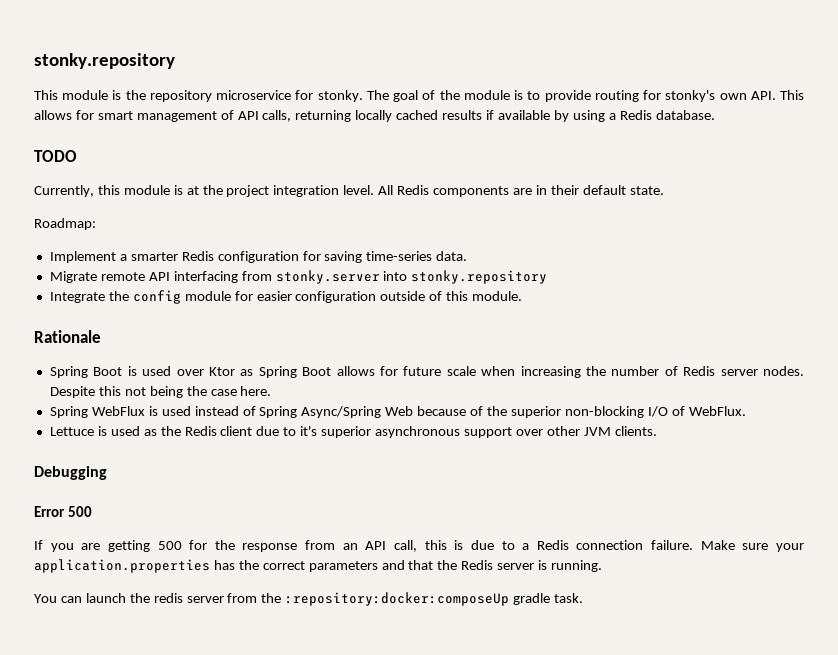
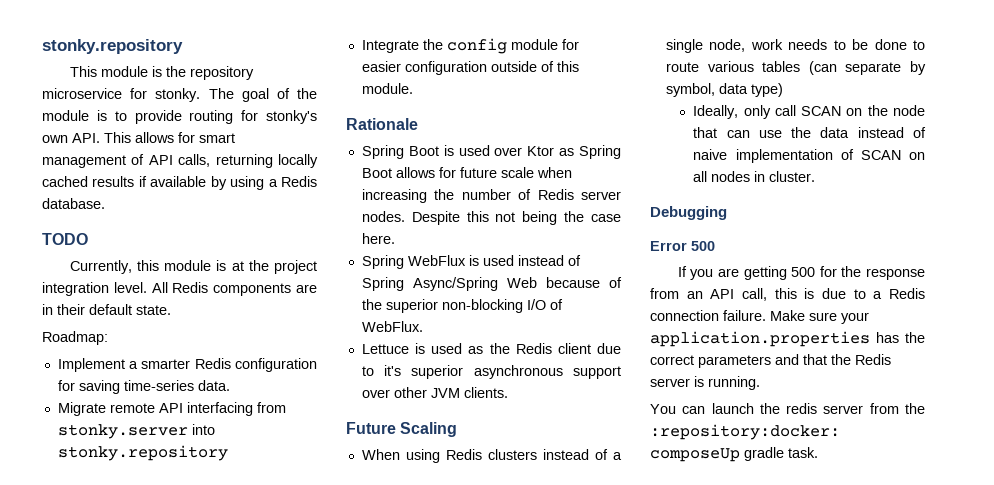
(657, 431) none -> [346,422,458,437] [361,449,622,463] [665,39,925,53] [665,61,926,75] [665,83,783,97] [693,105,925,119] [693,127,926,138] [693,149,925,163] [693,171,816,182] // Future Scaling // When using Redis clusters instead of a single node, work needs to be done to route various tables (can separate by symbol, data type) // Ideally, only call SCAN on the node that can use the data instead of naive implementation of SCAN on all nodes in cluster.

